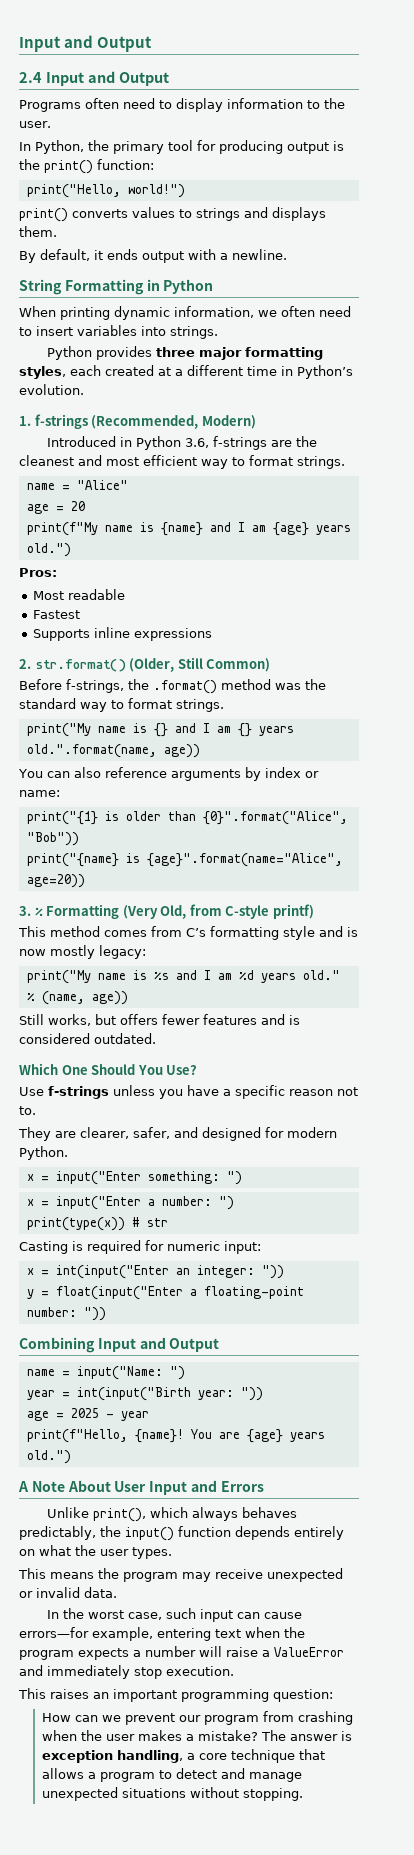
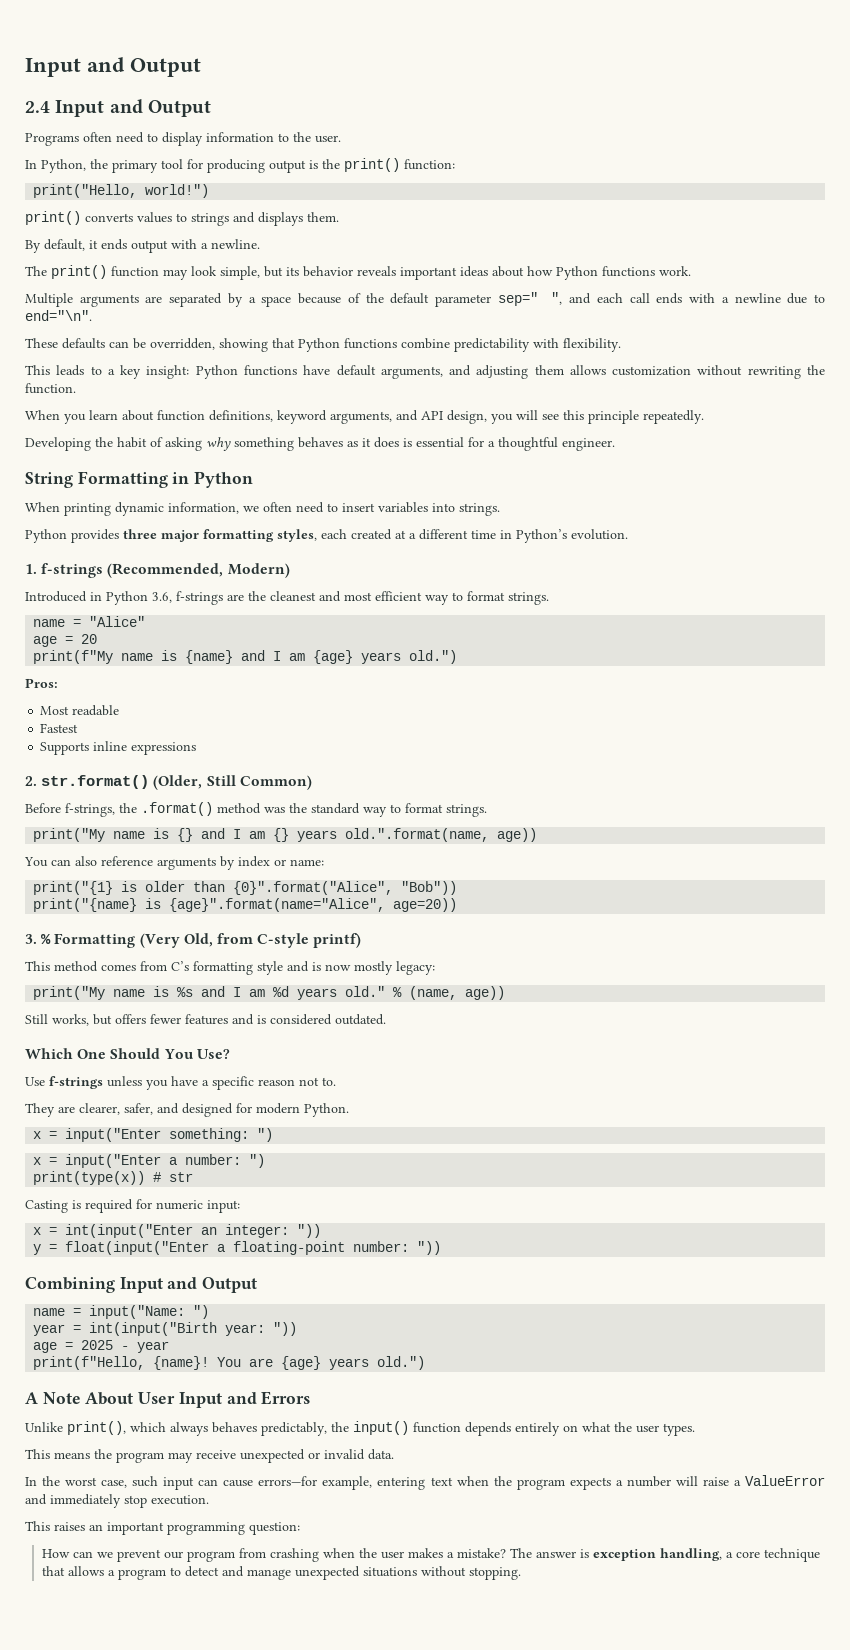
(287, 254) none -> [25,265,691,280] [25,292,826,307] [25,310,92,321] [25,338,621,352] [25,365,826,379] [25,383,76,394] [25,410,704,424] [25,437,615,451] // The print() function may look simple, but its behavior reveals important ideas about how Python functions work. // Multiple arguments are separated by a space because of the default parameter sep=" ", and each call ends with a newline due to end="\n". // These defaults can be overridden, showing that Python functions combine predictability with flexibility. // This leads to a key insight: Python functions have default arguments, and adjusting them allows customization without rewriting the function. // When you learn about function definitions, keyword arguments, and API design, you will see this principle repeatedly. // Developing the habit of asking why something behaves as it does is essential for a thoughtful engineer.

